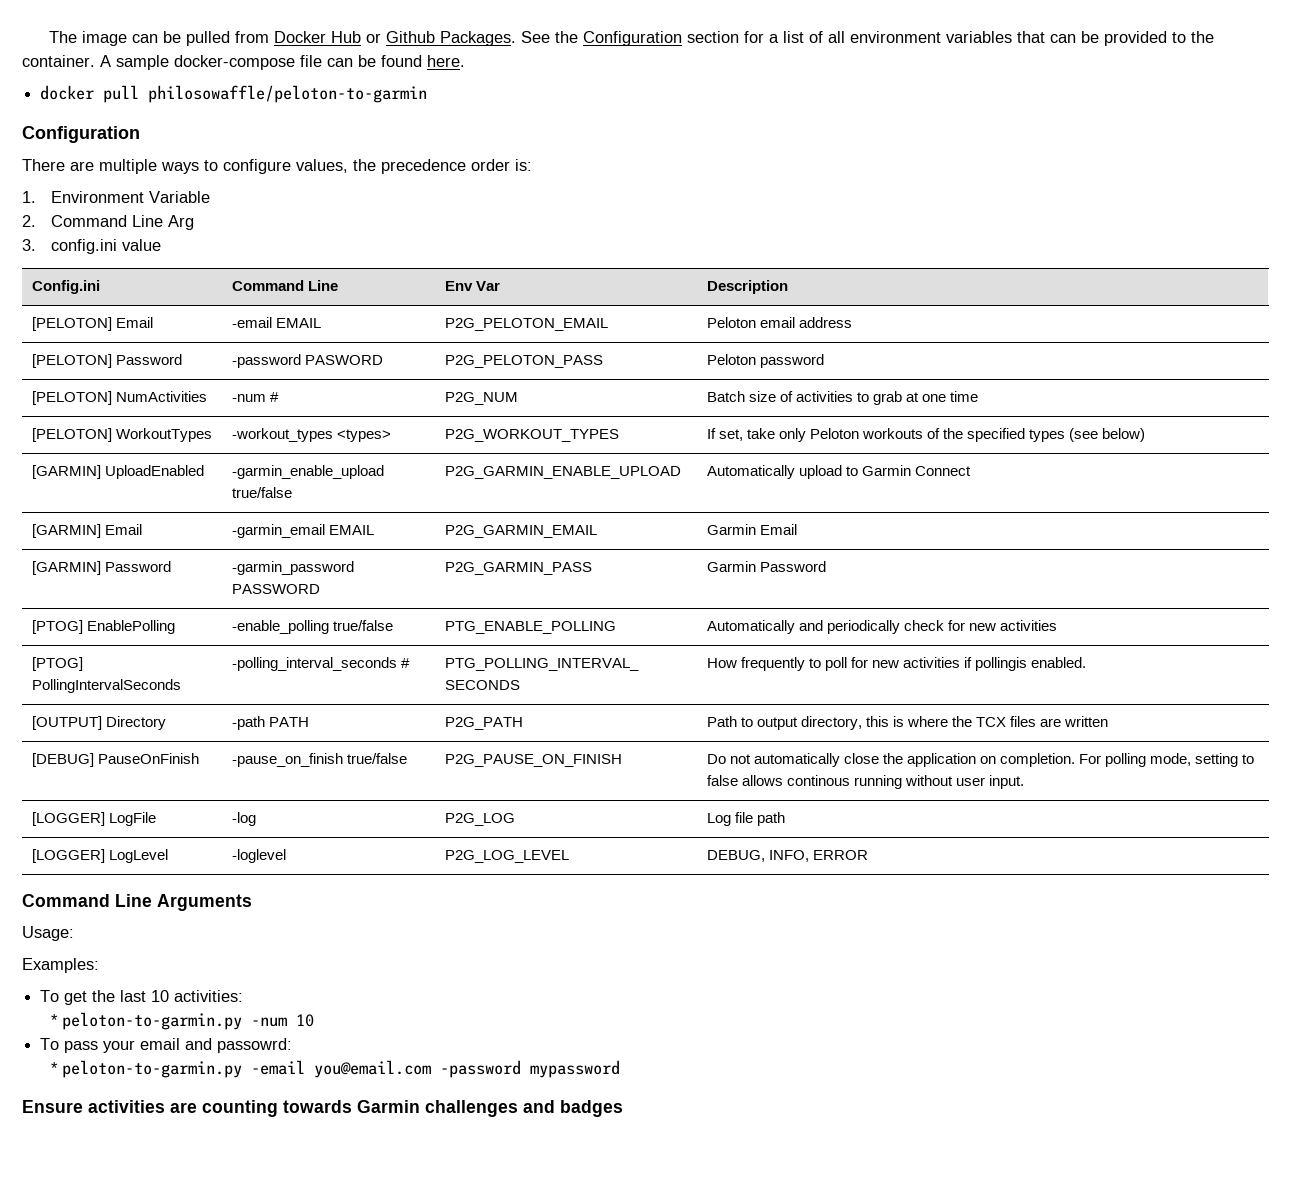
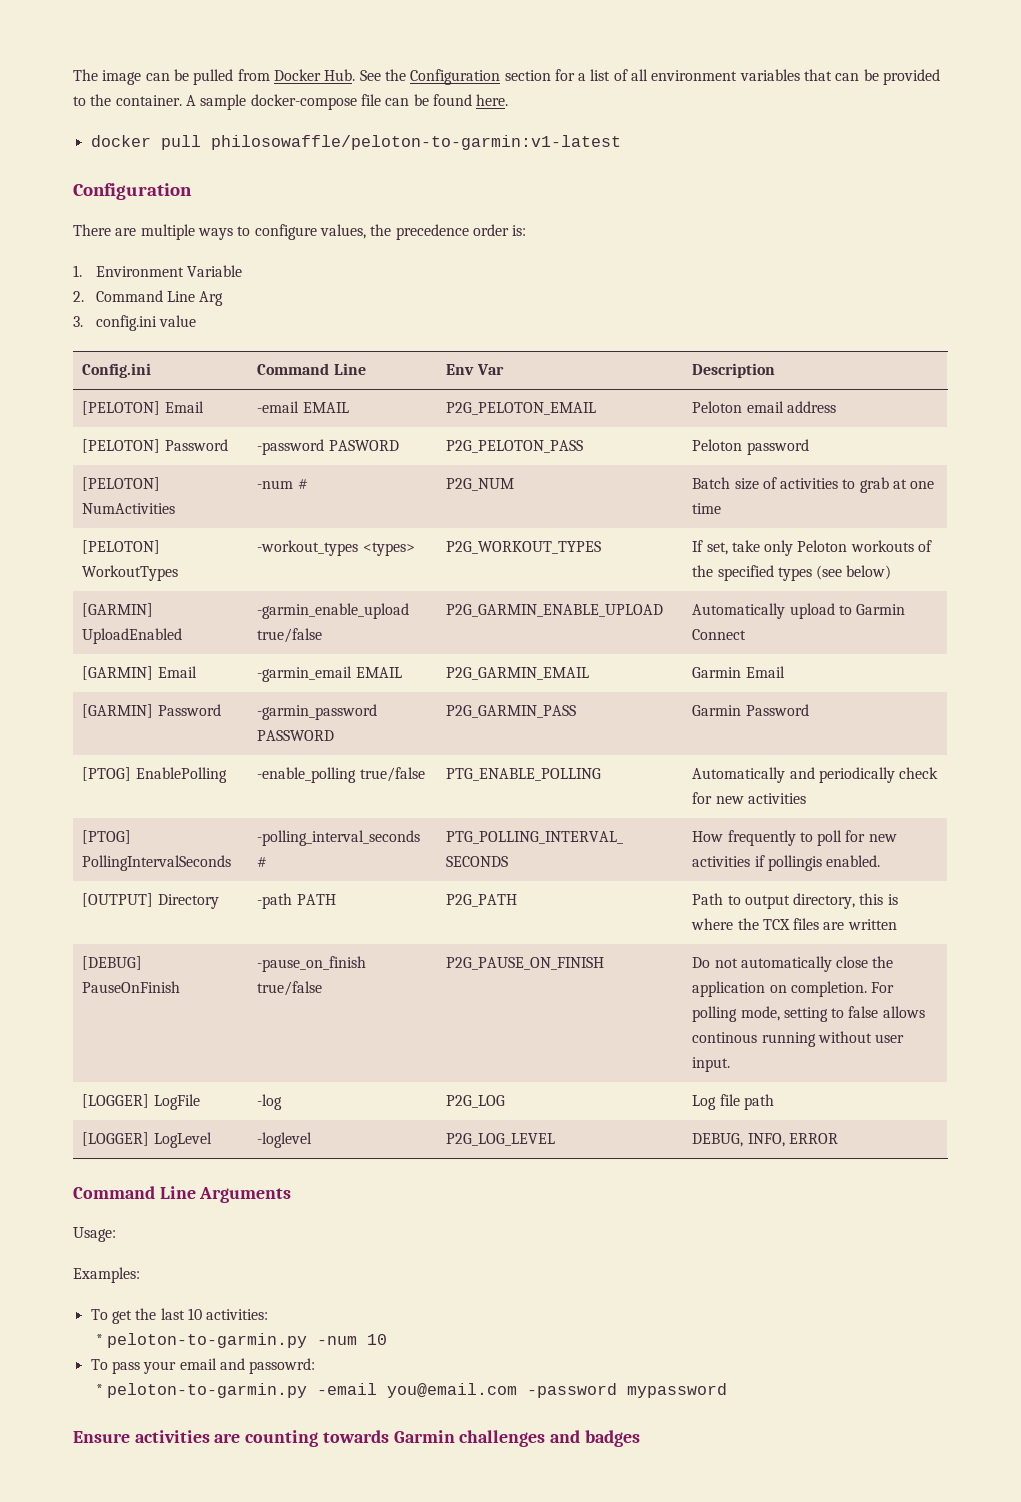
[330,31,516,46] Hub or Github Packages. -> [324,69,356,81] Hub.
[148,85,428,103] philosowaffle/peloton-to-garmin -> [210,135,621,150] philosowaffle/peloton-to-garmin:v1-latest

